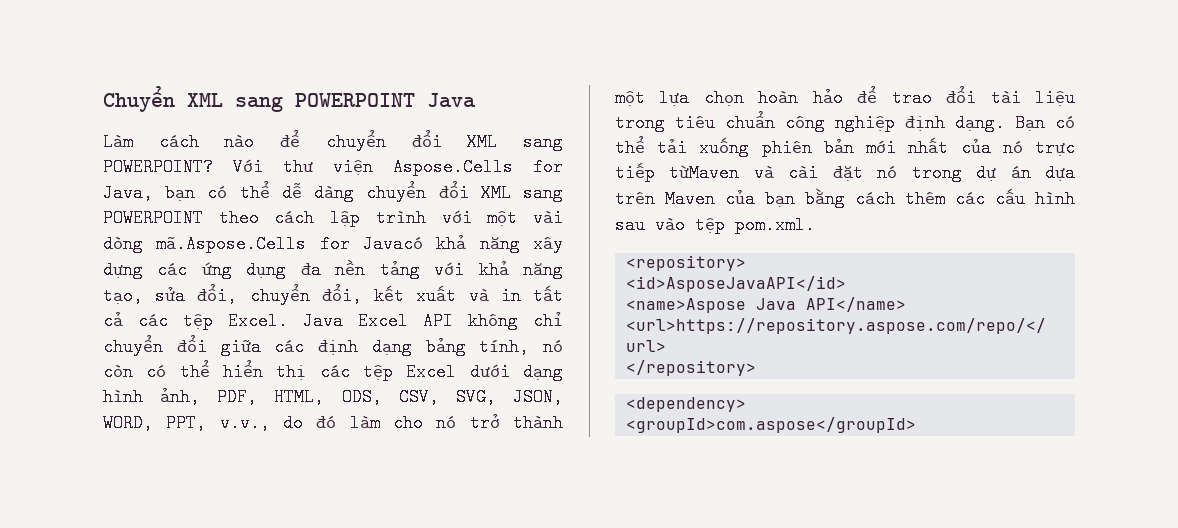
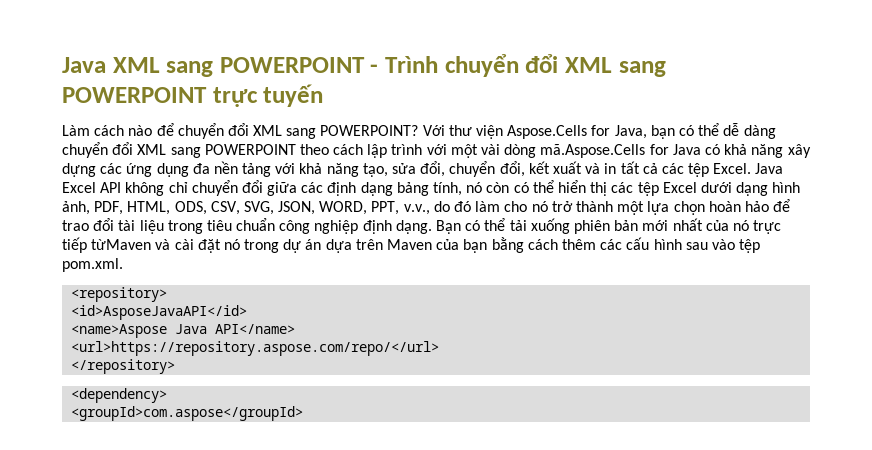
[103,86,476,112] Chuyển XML sang POWERPOINT Java -> [62,54,666,77] [62,84,324,107] Java XML sang POWERPOINT - Trình chuyển đổi XML sang POWERPOINT trực tuyến
[363,235,423,253] Javacó -> [672,144,720,155] Java có

